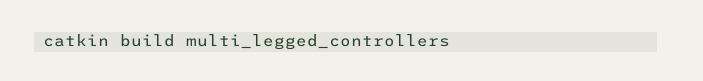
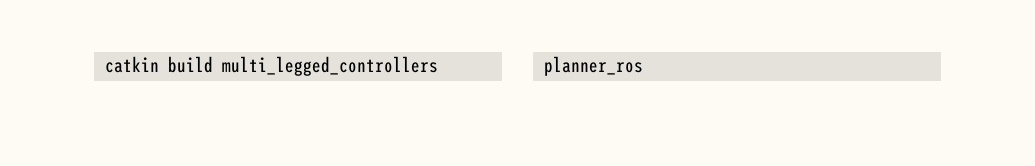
(450, 42) none -> [543,56,643,76] planner_ros

